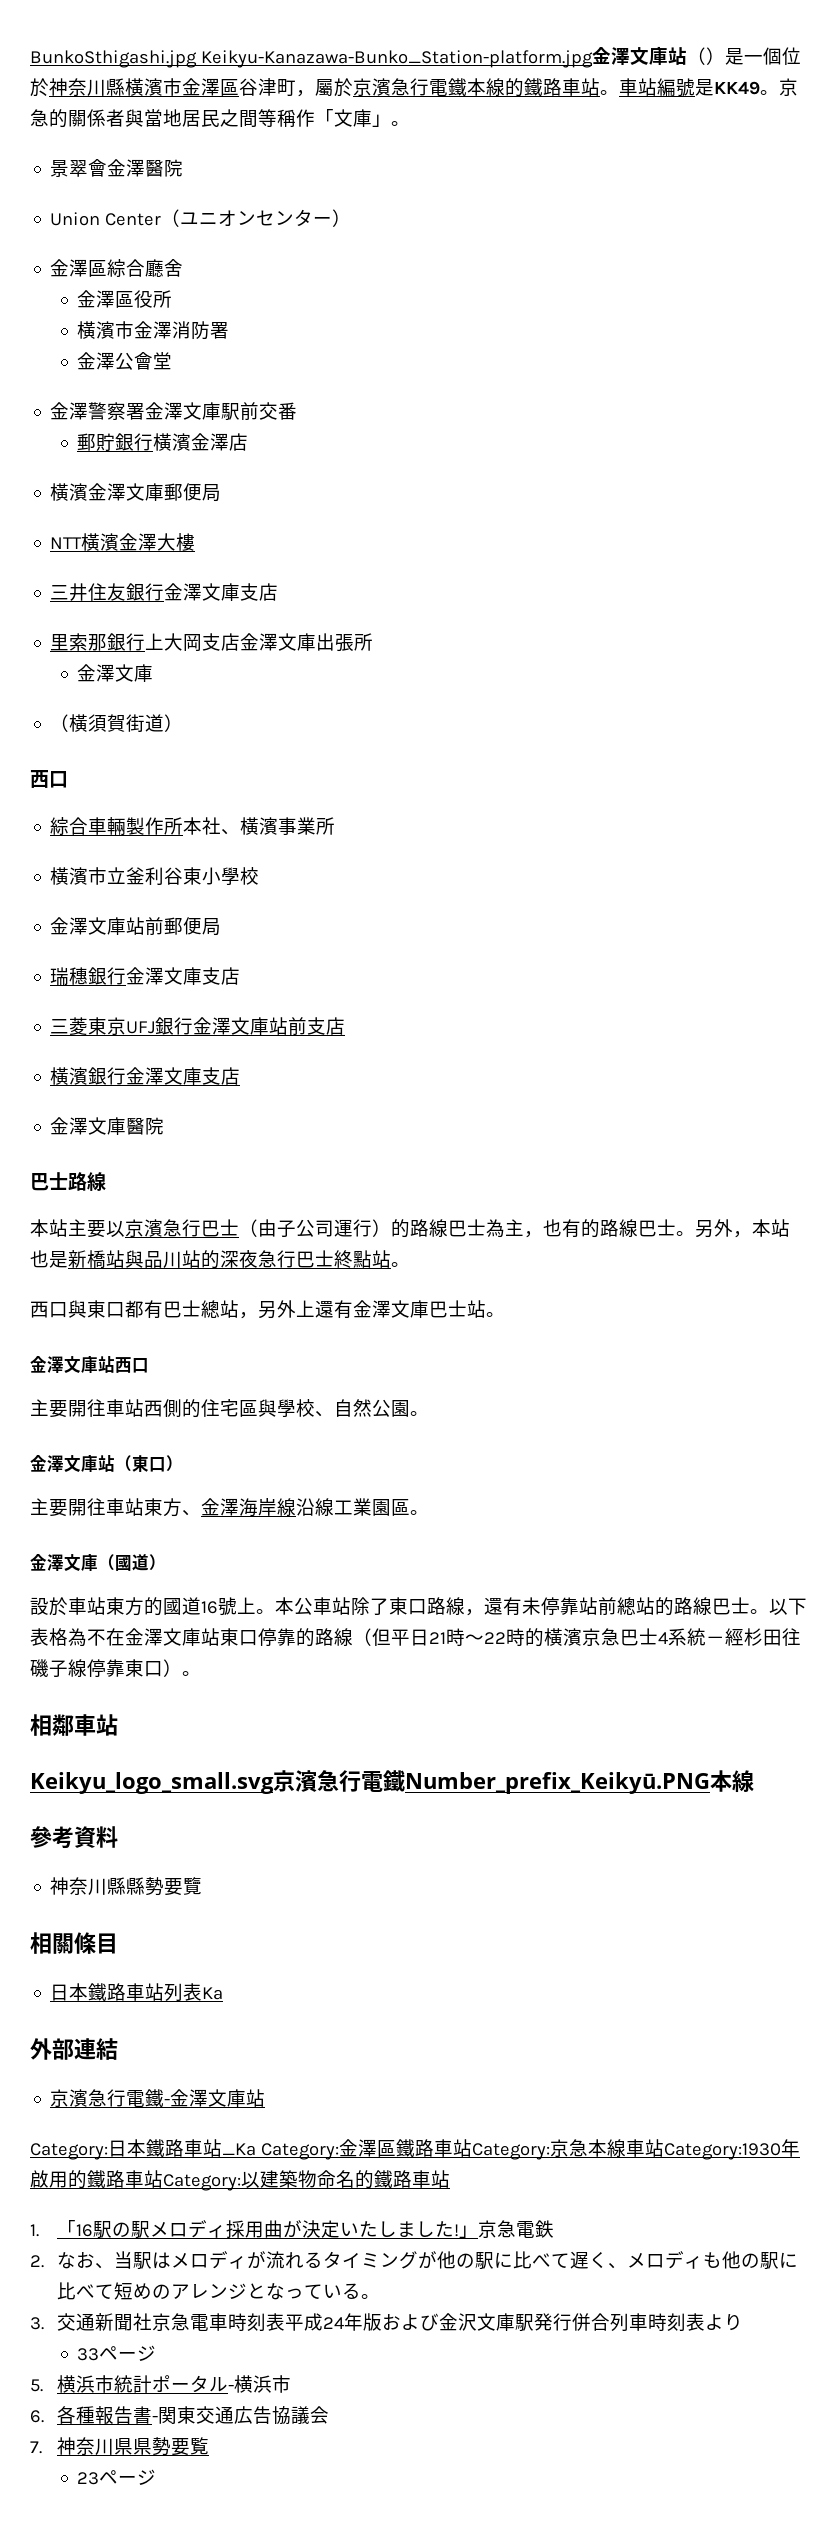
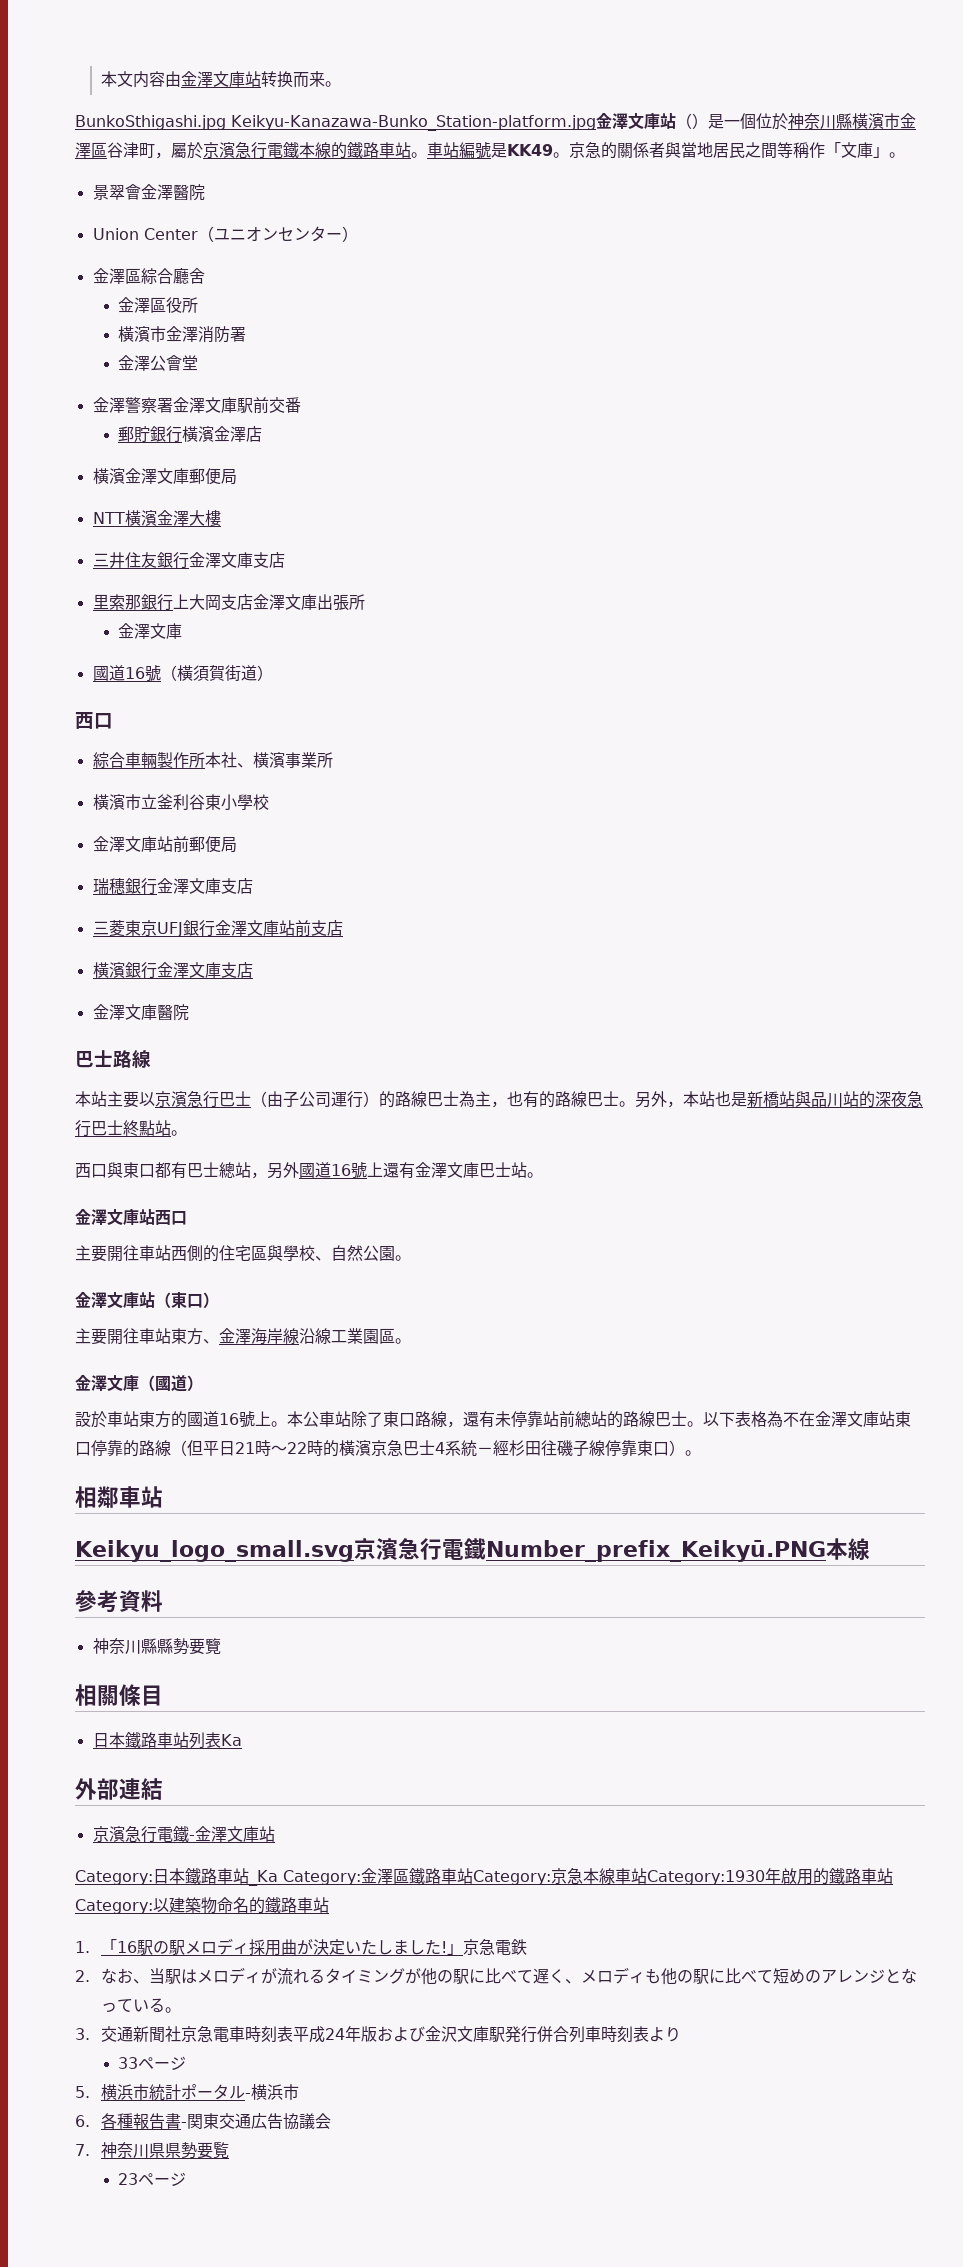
(30, 59) none -> [100,71,341,88] 本文内容由金澤文庫站转换而来。 //
(154, 673) none -> [92,665,161,682] 國道16號
(296, 1309) none -> [299,1162,367,1179] 國道16號

